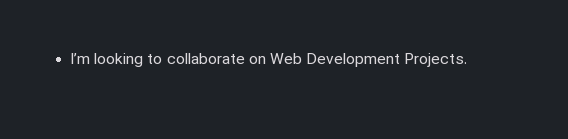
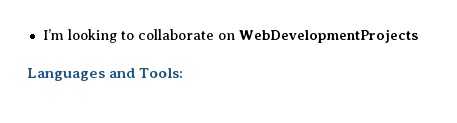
[269,53,468,67] Web Development Projects. -> [238,29,418,43] [27,68,184,81] WebDevelopmentProjects // Languages and Tools:

